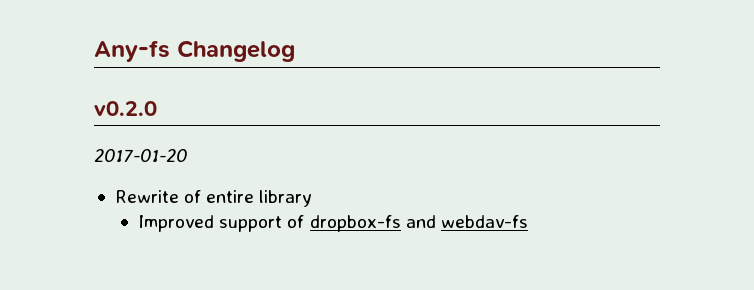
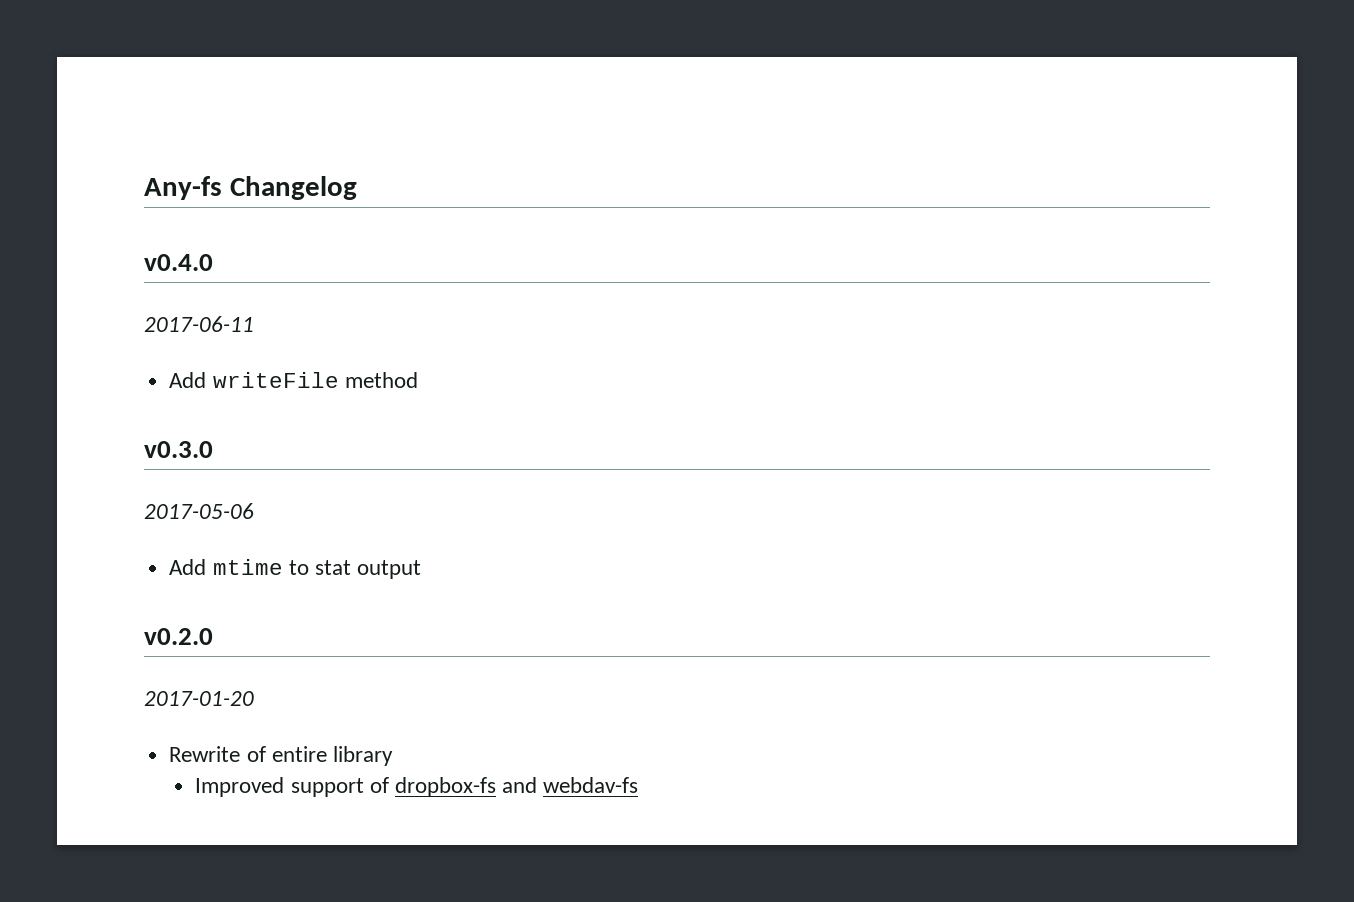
(295, 51) none -> [144,254,213,271] [144,316,254,332] [169,372,418,388] [144,441,213,458] [144,503,254,519] [169,559,422,579] // v0.4.0 // 2017-06-11 // Add writeFile method // v0.3.0 // 2017-05-06 // Add mtime to stat output

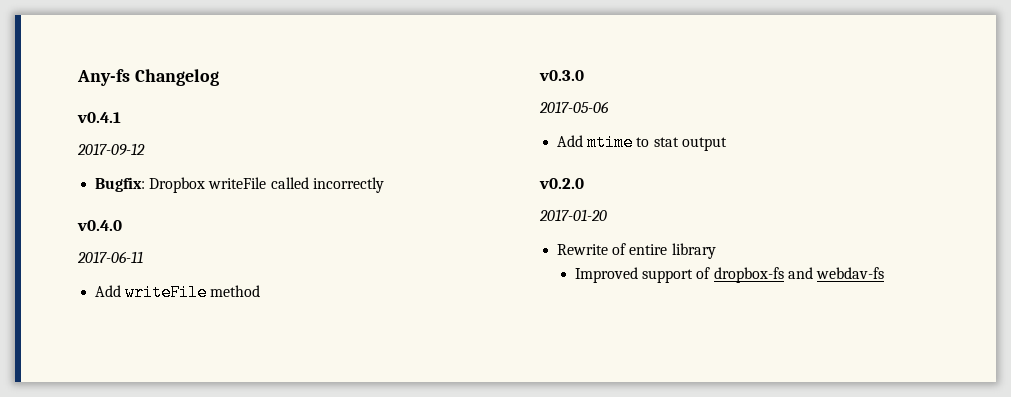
(357, 188) none -> [77,112,121,123] [77,143,145,156] [95,177,384,193] // v0.4.1 // 2017-09-12 // Bugfix: Dropbox writeFile called incorrectly

